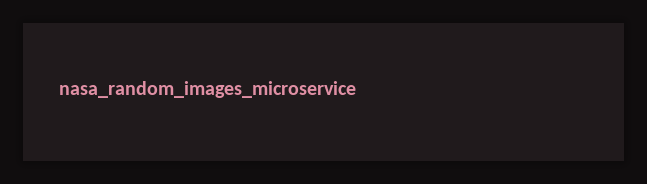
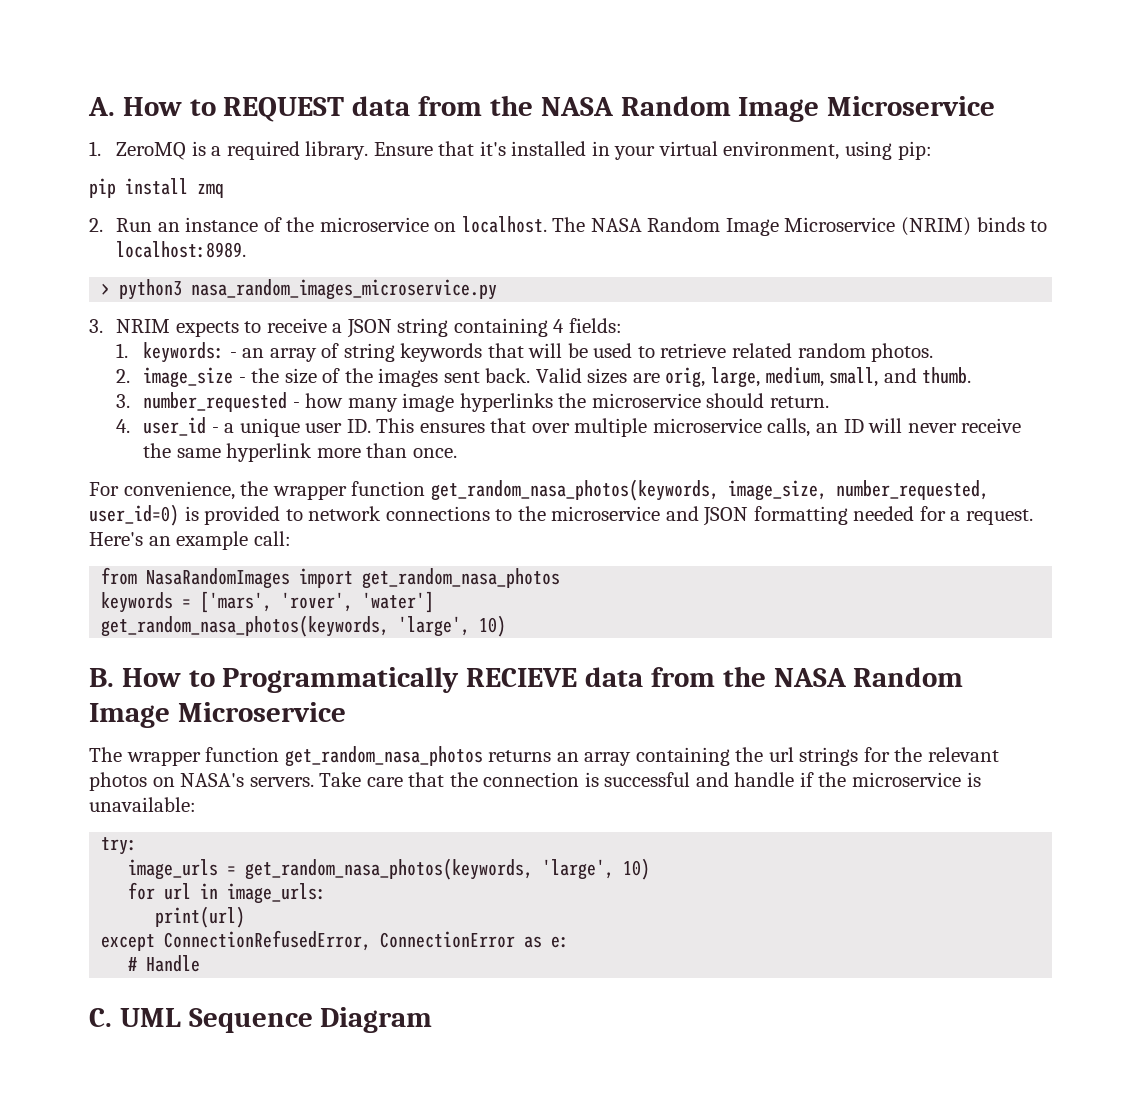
[59,81,356,98] nasa_random_images_microservice -> [88,95,996,122] [89,141,932,160] [89,178,224,198] [89,216,1048,236] [116,241,247,258] [101,279,498,300] [89,318,622,338] [116,342,934,363] [116,367,972,388] [116,392,829,412] [116,417,1022,437] [143,443,457,462] [89,479,989,501] [89,504,1034,526] [89,531,291,550] [101,567,561,589] [101,591,435,613] [101,615,507,637] [89,666,964,693] [89,702,346,728] [89,746,999,767] [89,772,981,791] [89,797,196,812] [101,837,138,855] [128,858,651,880] [128,882,327,904] [155,906,246,928] [101,930,570,951] [128,955,201,972] [89,1007,433,1033] A. How to REQUEST data from the NASA Random Image Microservice // 1. ZeroMQ is a required library. Ensure that it's installed in your virtual environment, using pip: // pip install zmq // 2. Run an instance of the microservice on localhost. The NASA Random Image Microservice (NRIM) binds to localhost:8989. // > python3 nasa_random_images_microservice.py // 3. NRIM expects to receive a JSON string containing 4 fields: // 1. keywords: - an array of string keywords that will be used to retrieve related random photos. // 2. image_size - the size of the images sent back. Valid sizes are orig, large, medium, small, and thumb. // 3. number_requested - how many image hyperlinks the microservice should return. // 4. user_id - a unique user ID. This ensures that over multiple microservice calls, an ID will never receive the same hyperlink more than once. // For convenience, the wrapper function get_random_nasa_photos(keywords, image_size, number_requested, user_id=0) is provided to network connections to the microservice and JSON formatting needed for a request. Here's an example call: // from NasaRandomImages import get_random_nasa_photos // keywords = ['mars', 'rover', 'water'] // get_random_nasa_photos(keywords, 'large', 10) // B. How to Programmatically RECIEVE data from the NASA Random Image Microservice // The wrapper function get_random_nasa_photos returns an array containing the url strings for the relevant photos on NASA's servers. Take care that the connection is successful and handle if the microservice is unavailable: // try: // image_urls = get_random_nasa_photos(keywords, 'large', 10) // for url in image_urls: // print(url) // except ConnectionRefusedError, ConnectionError as e: // # Handle // C. UML Sequence Diagram

